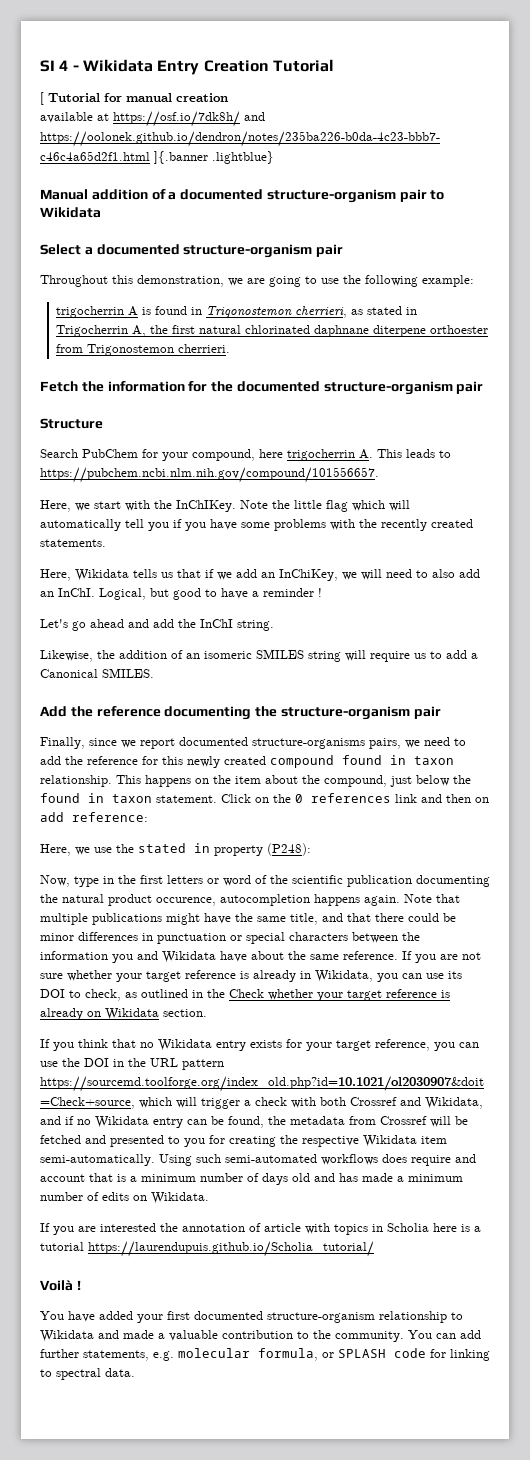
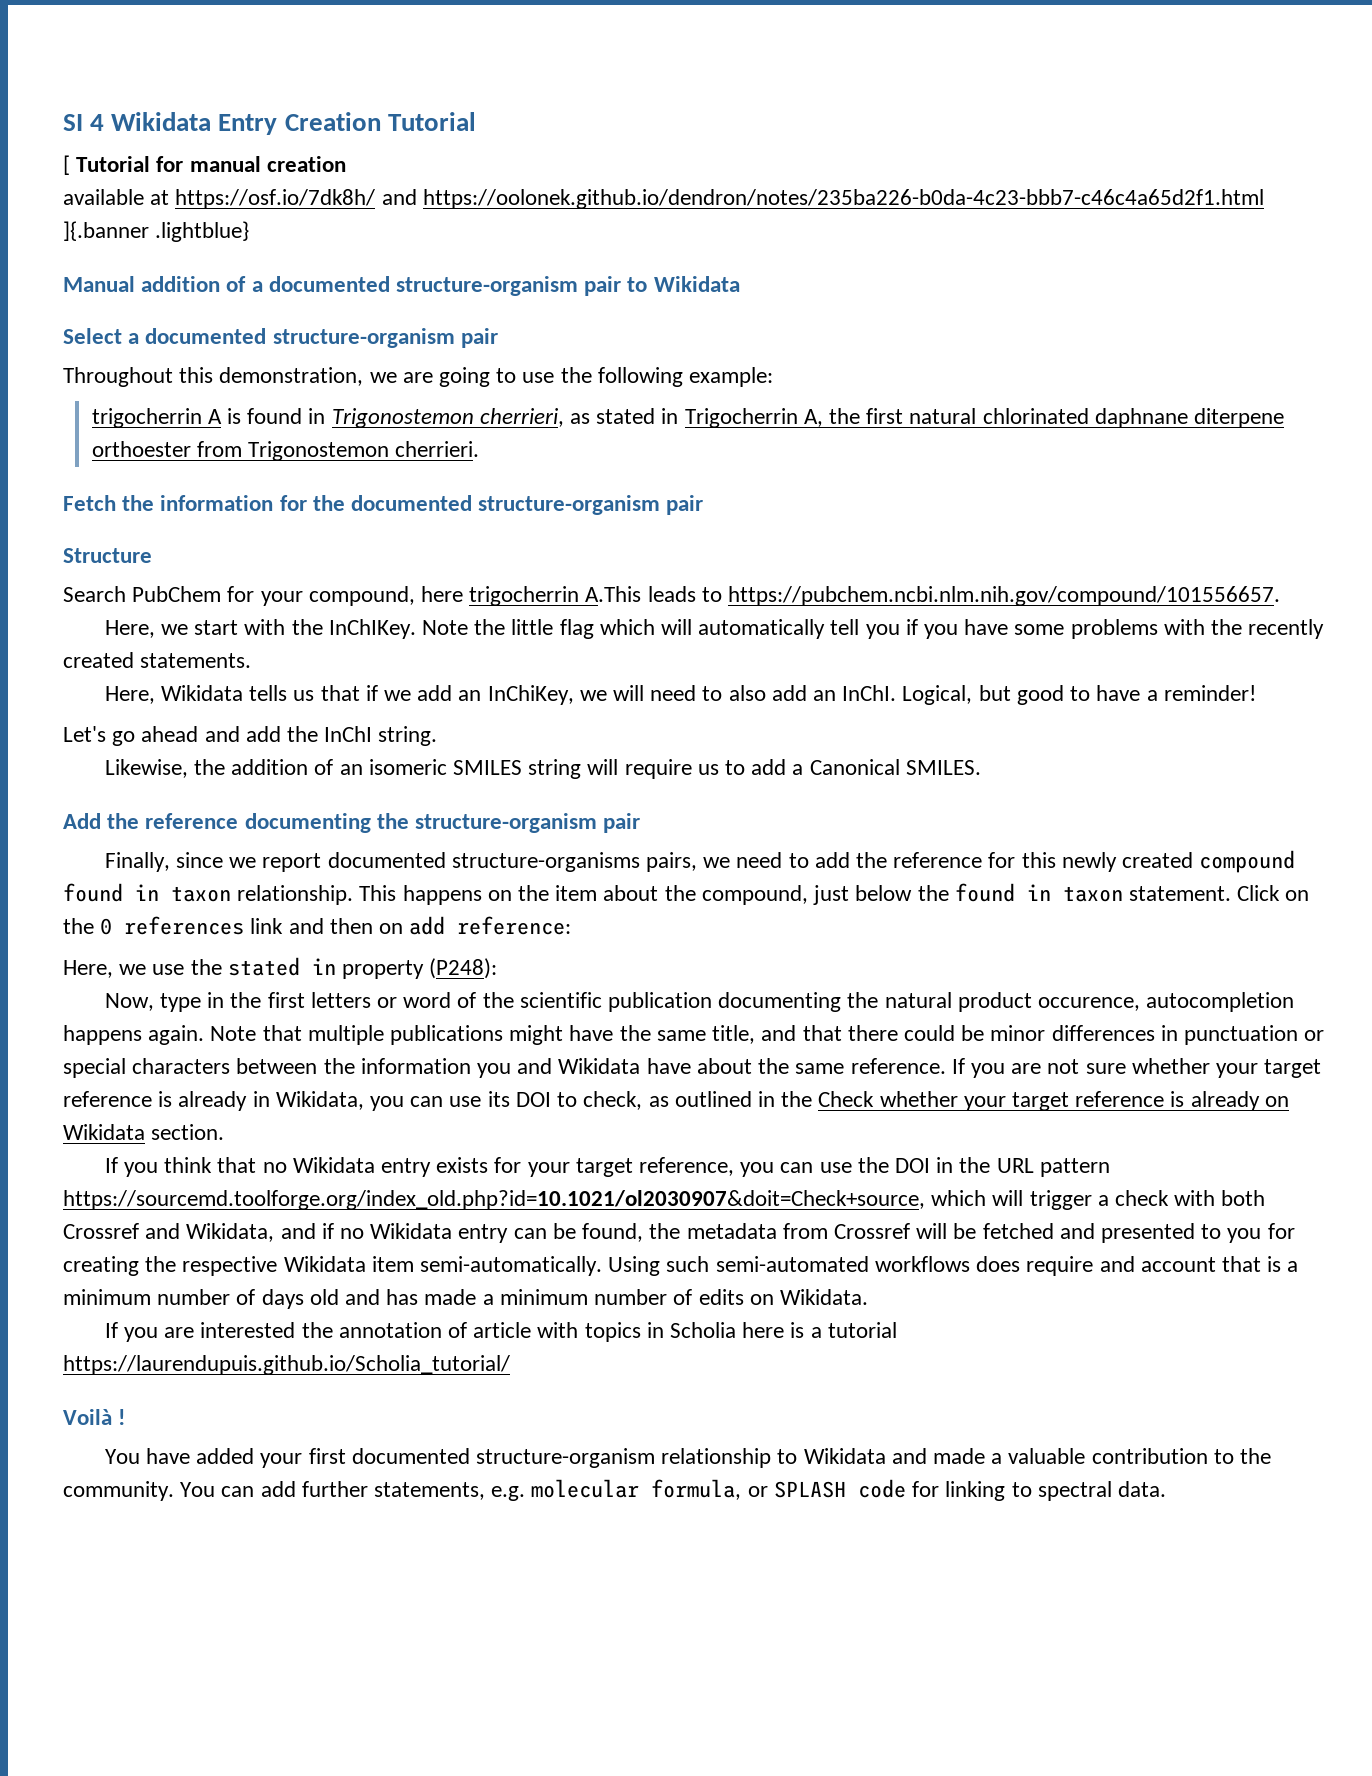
[72,65,79,71] - -> (105, 122) none
[359,449,402,459] A. This -> [585,586,642,602] A.This
[263,588,322,597] reminder ! -> [1163,685,1256,701] reminder!

